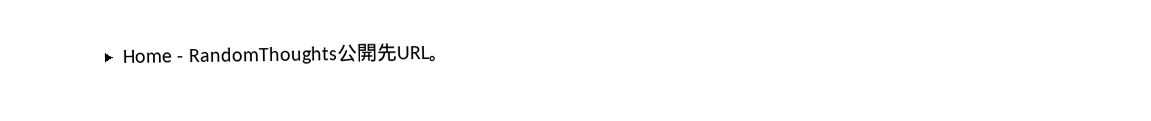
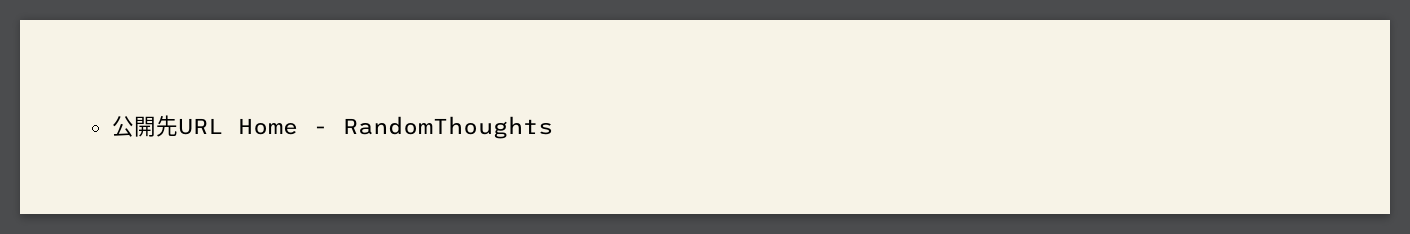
[122,42,450,66] Home - RandomThoughts公開先URL。 -> [111,115,553,139] 公開先URL Home - RandomThoughts

